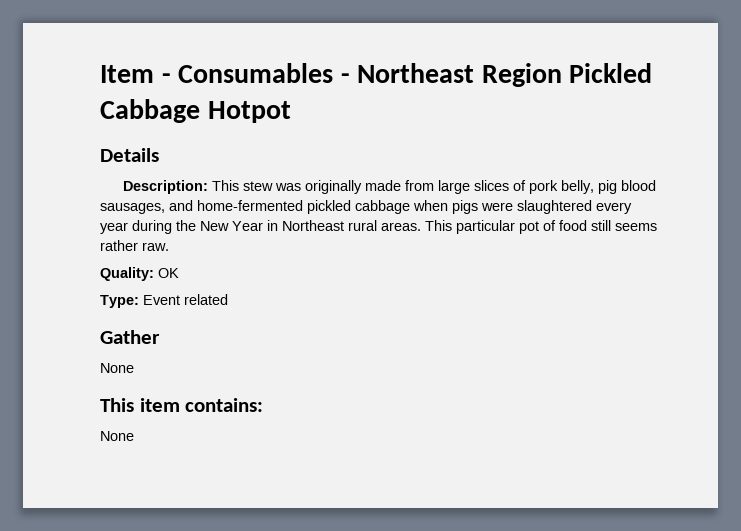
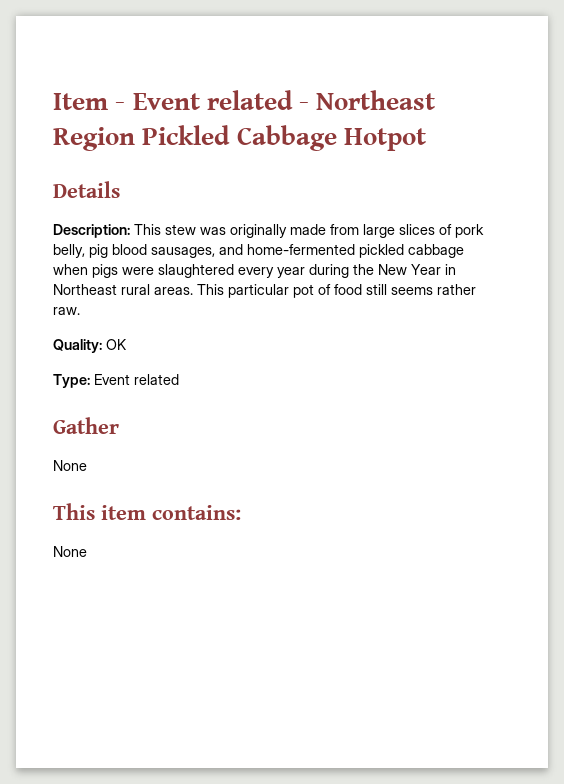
[178,63,334,83] Consumables -> [132,90,293,110] Event related

